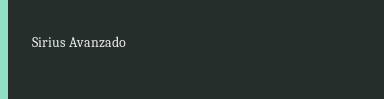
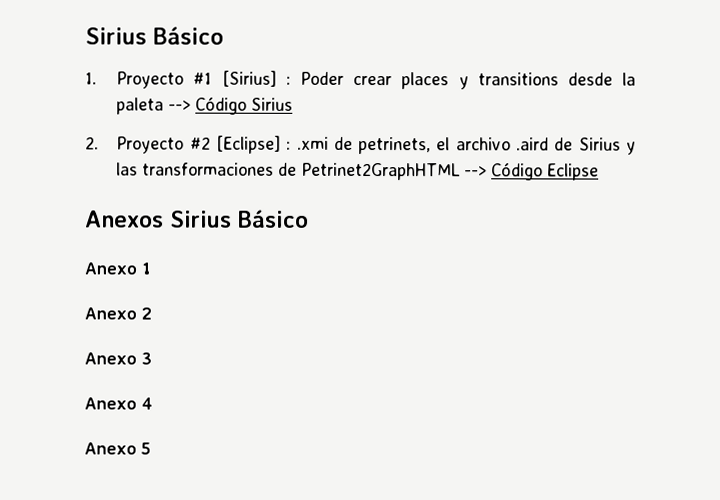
[32,36,126,48] Sirius Avanzado -> [85,26,224,45] [85,70,637,90] [116,96,294,115] [85,135,636,155] [116,162,600,181] [85,209,309,228] [84,262,151,275] [84,307,152,320] [84,352,152,365] [84,397,153,410] [84,442,151,455] Sirius Básico // 1. Proyecto #1 [Sirius] : Poder crear places y transitions desde la paleta --> Código Sirius // 2. Proyecto #2 [Eclipse] : .xmi de petrinets, el archivo .aird de Sirius y las transformaciones de Petrinet2GraphHTML --> Código Eclipse // Anexos Sirius Básico // Anexo 1 // Anexo 2 // Anexo 3 // Anexo 4 // Anexo 5

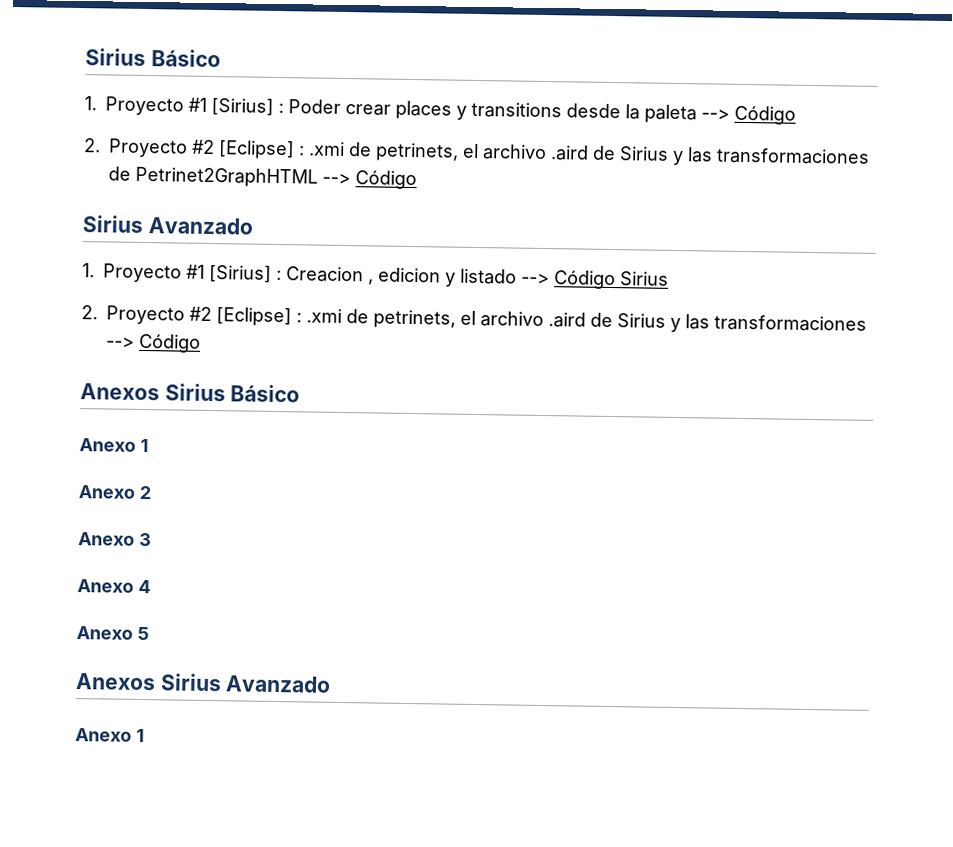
[251,97,294,111] Sirius -> (796, 115) none
[547,163,600,181] Eclipse -> [82,215,254,235] [82,263,669,290] [81,305,867,333] [106,333,201,353] // Sirius Avanzado // 1. Proyecto #1 [Sirius] : Creacion , edicion y listado --> Código Sirius // 2. Proyecto #2 [Eclipse] : .xmi de petrinets, el archivo .aird de Sirius y las transformaciones --> Código
(151, 448) none -> [75,673,332,693] [75,728,145,743] // Anexos Sirius Avanzado // Anexo 1

